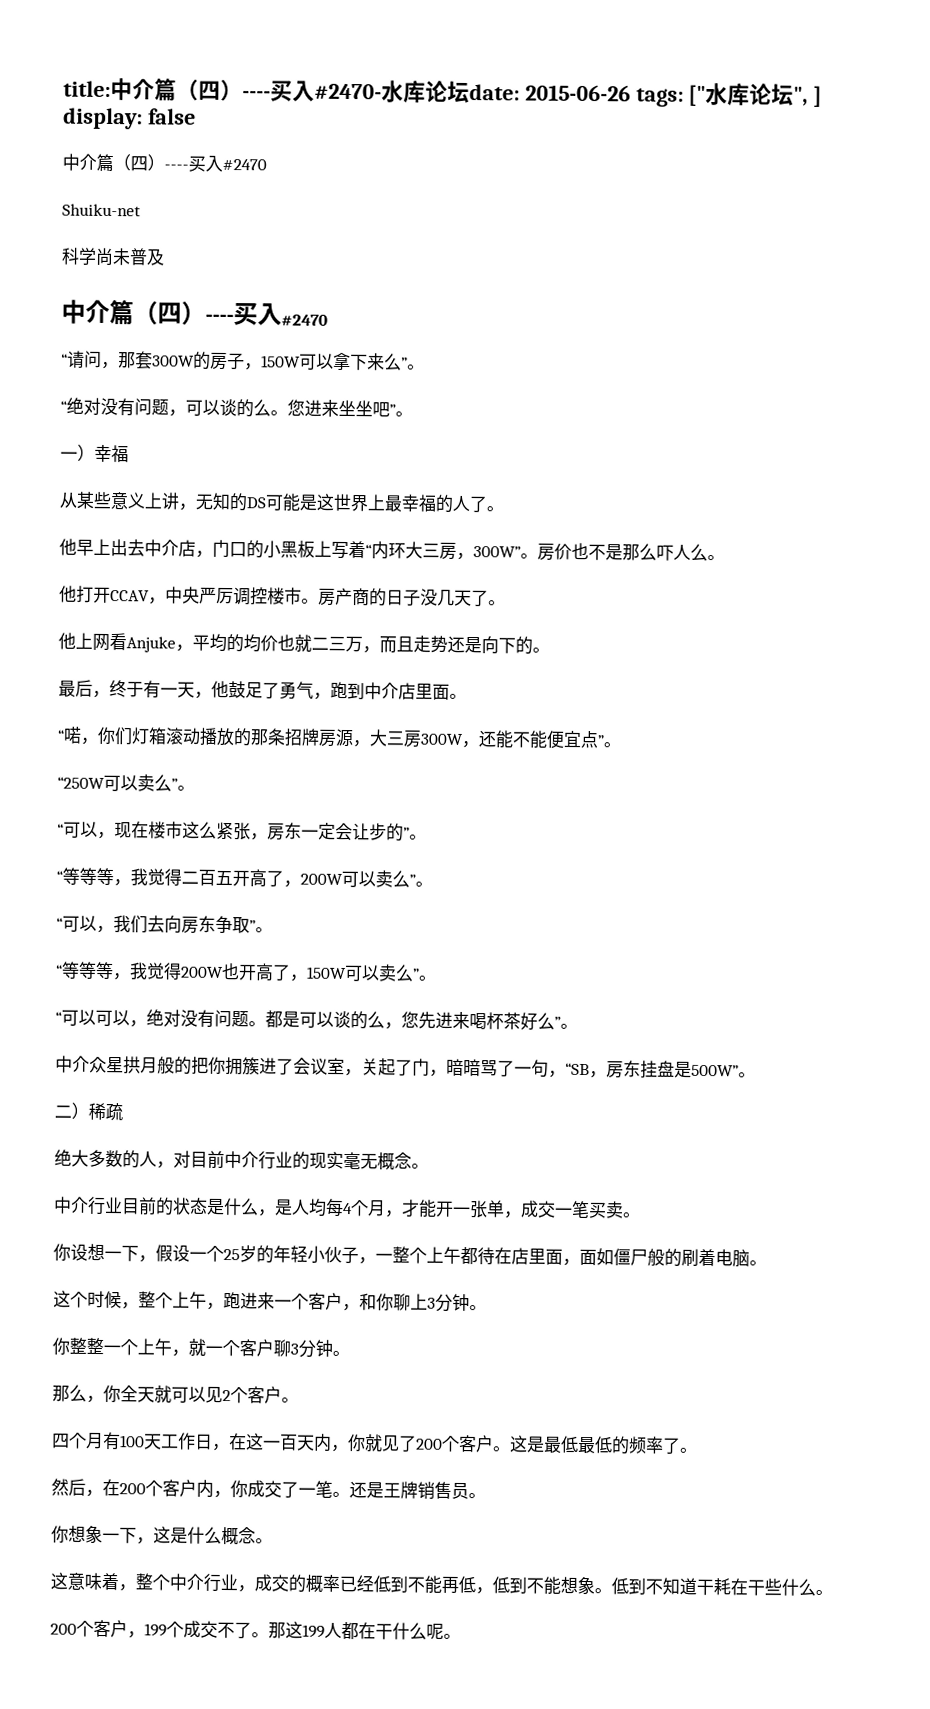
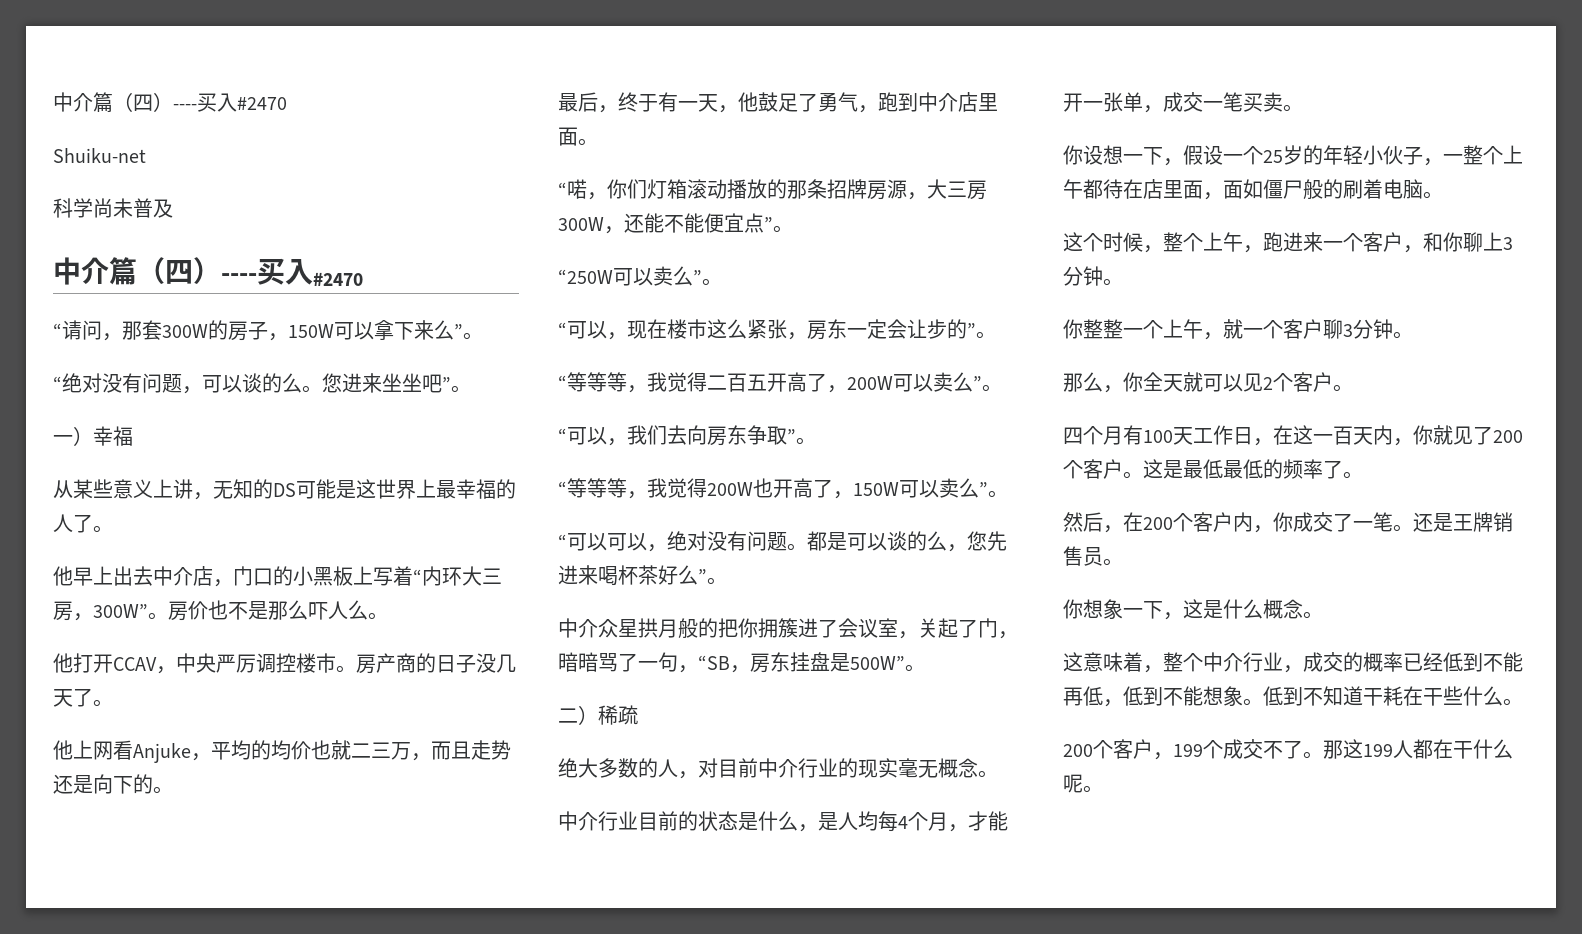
[63,78,823,107] [63,107,196,130] title:中介篇（四）----买入#2470-水库论坛date: 2015-06-26 tags: ["水库论坛", ] display: false // -> (53, 102) none

